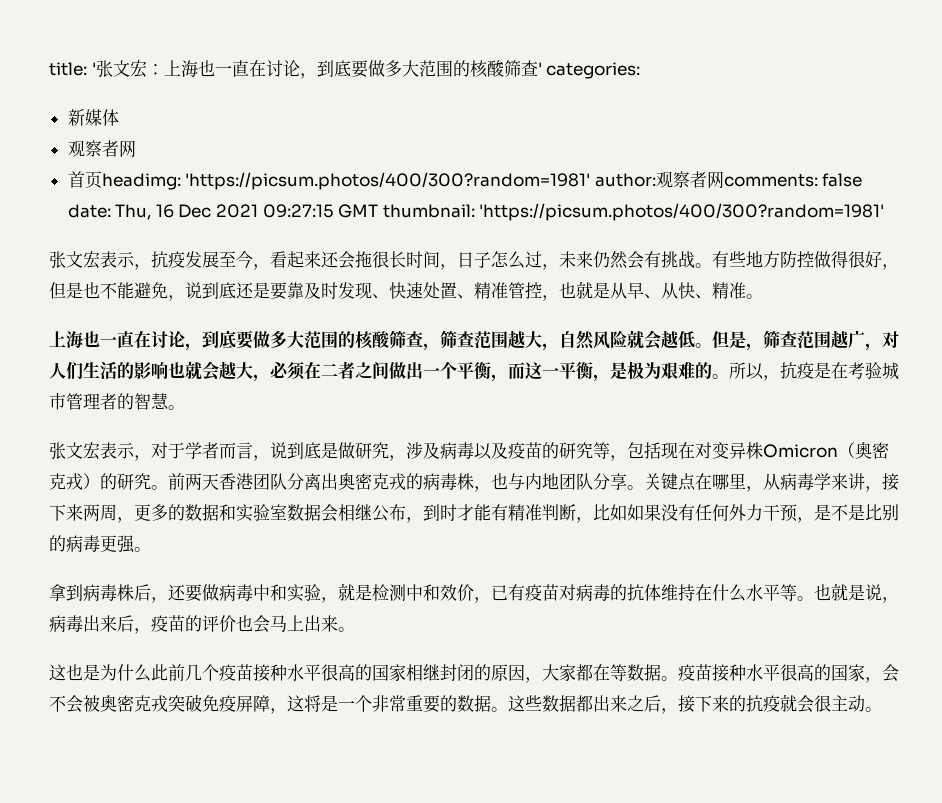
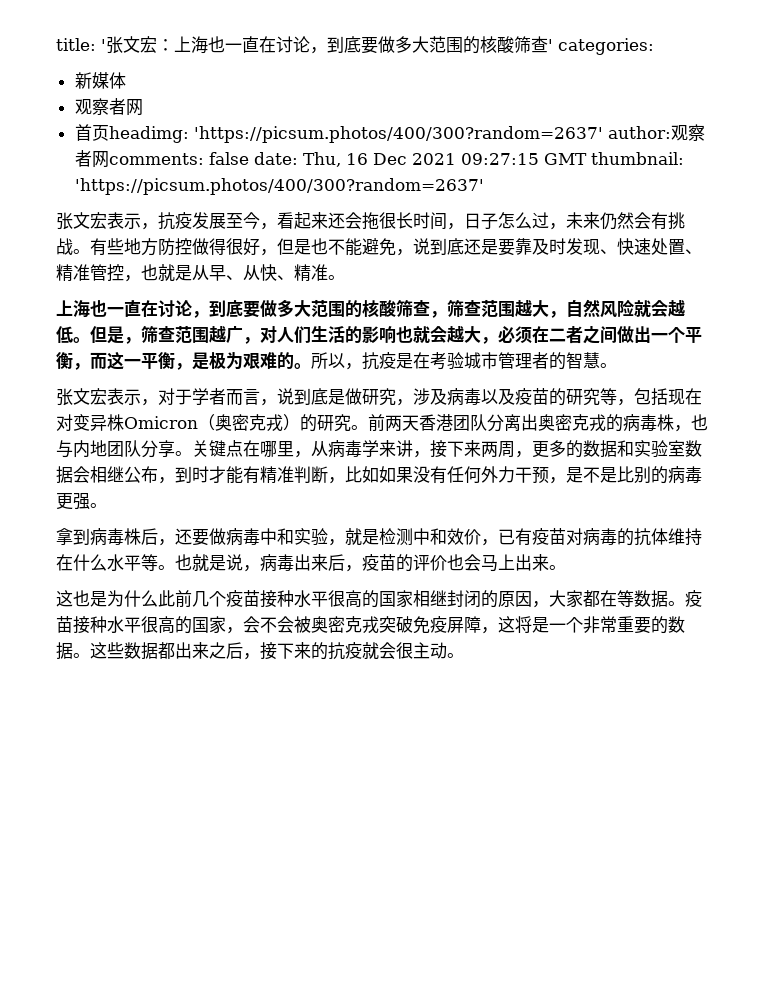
[185,172,591,190] 'https://picsum.photos/400/300?random=1981' -> [193,126,603,143] 'https://picsum.photos/400/300?random=2637'
[479,203,885,221] 'https://picsum.photos/400/300?random=1981' -> [74,178,484,195] 'https://picsum.photos/400/300?random=2637'

